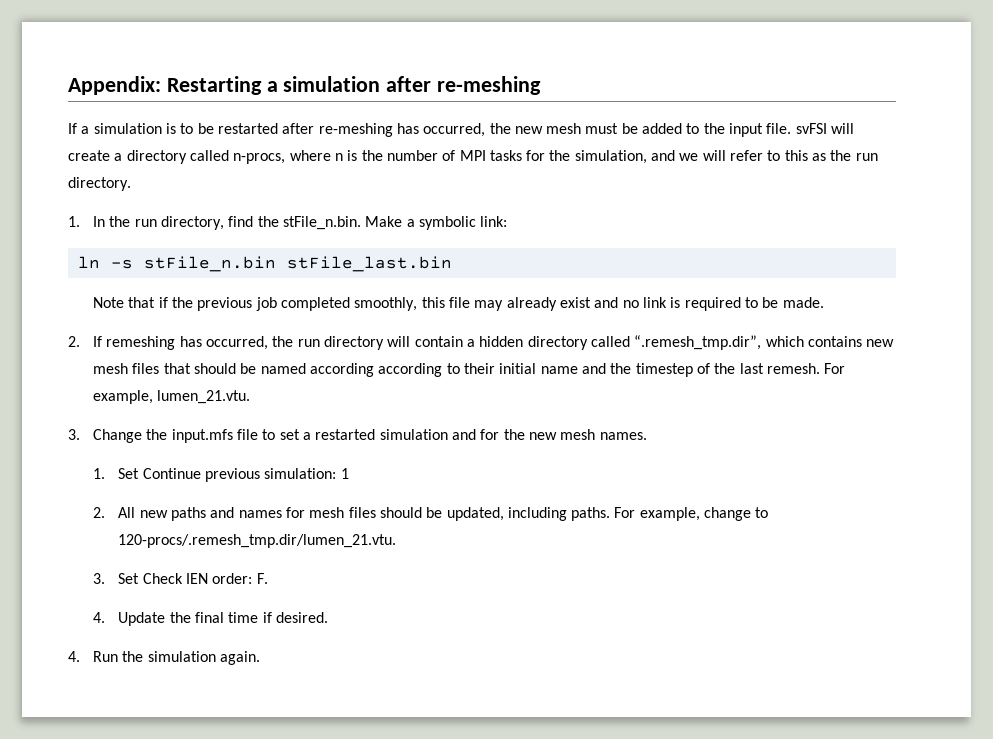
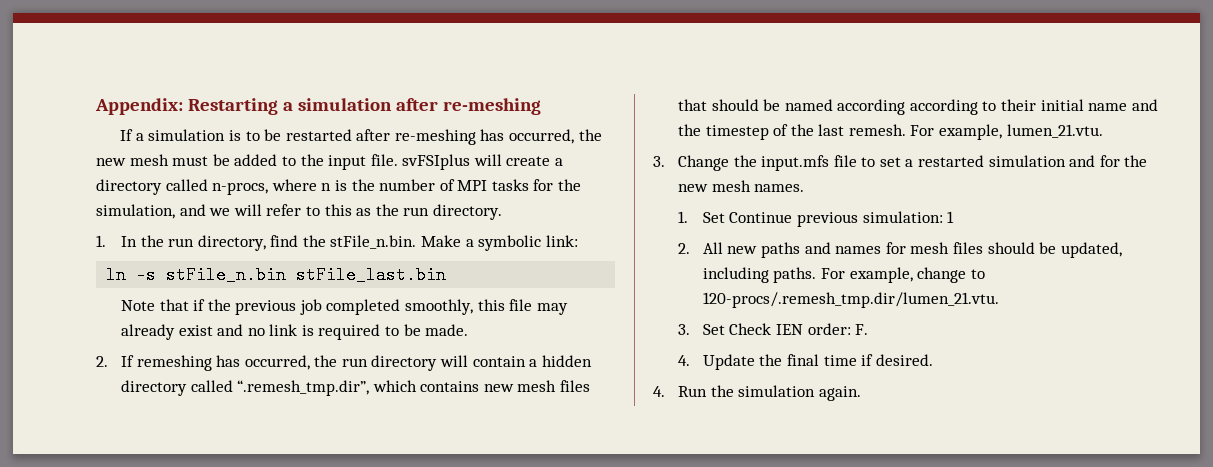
[795,123,827,134] svFSI -> [402,154,471,170] svFSIplus

